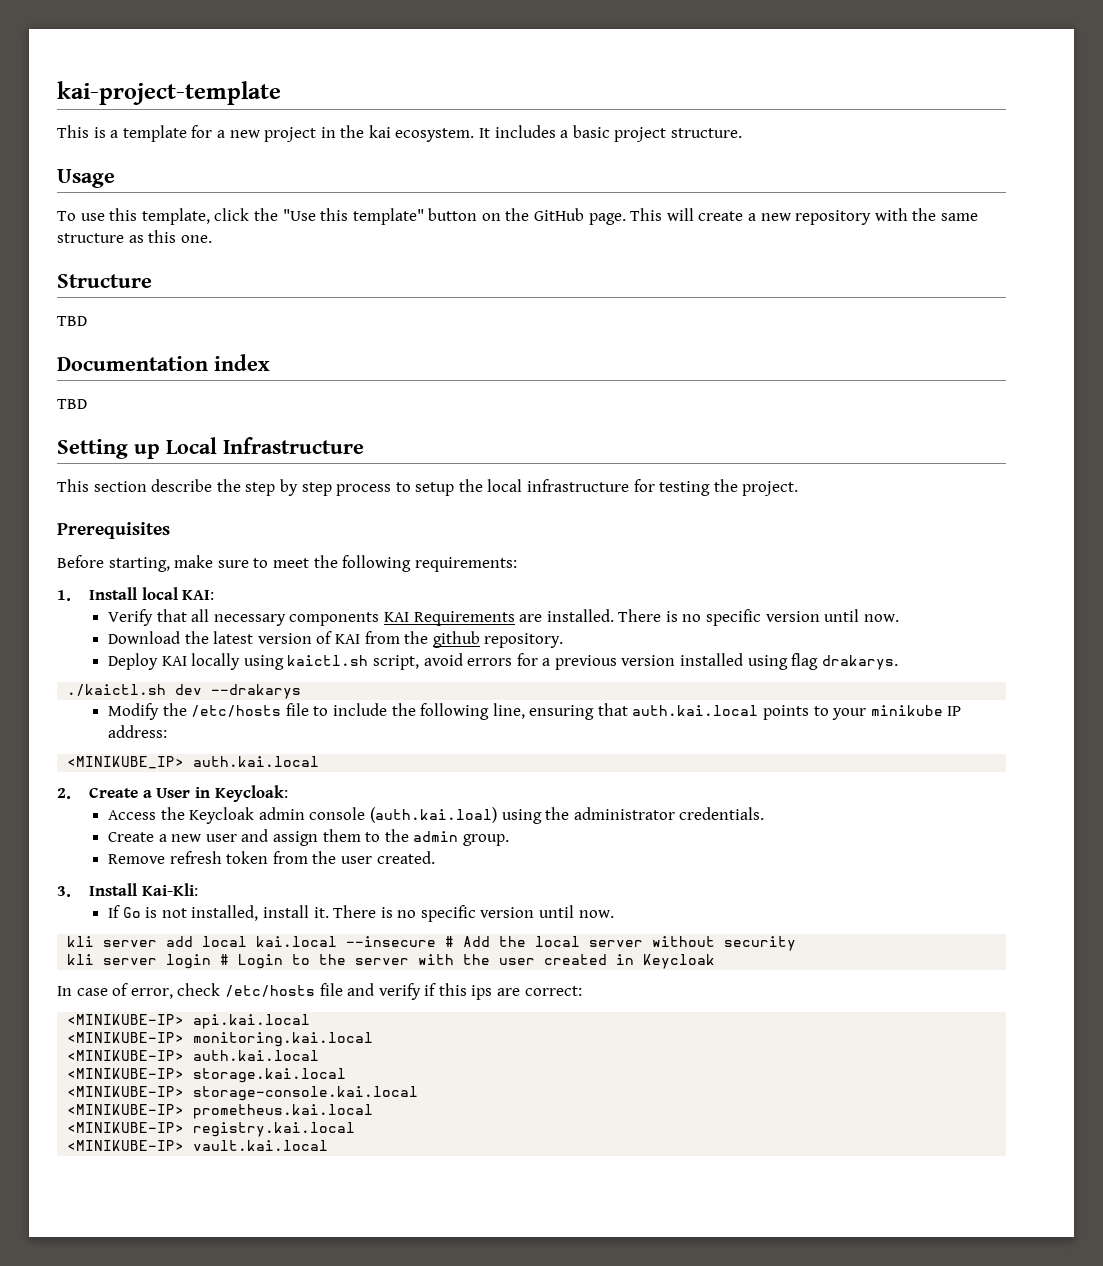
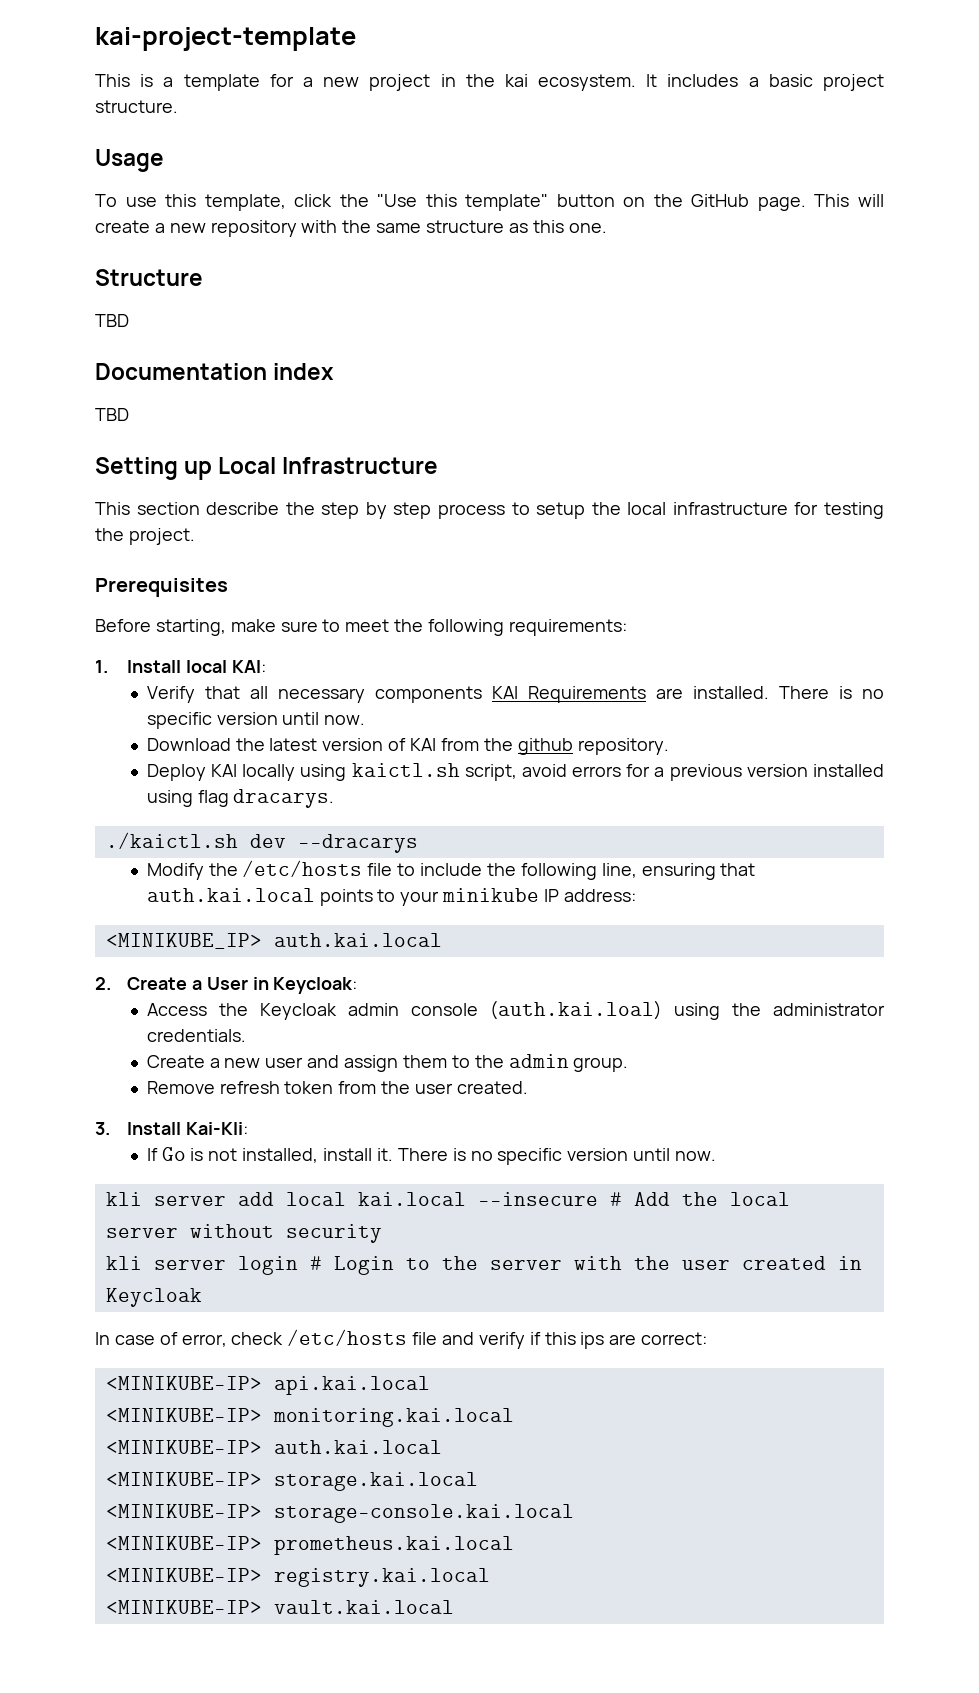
[821,655,898,670] drakarys. -> [233,789,335,808] dracarys.
[211,684,302,699] --drakarys -> [297,834,418,853] --dracarys

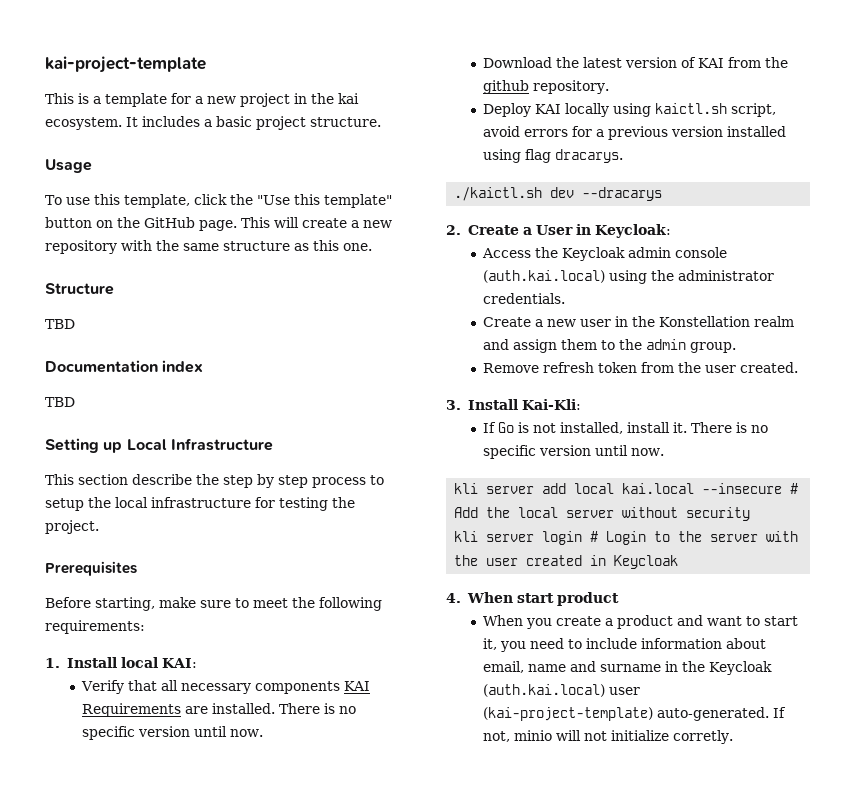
[146,860,756,880] [146,888,636,906] [105,933,442,949] // Modify the /etc/hosts file to include the following line, ensuring that auth.kai.local points to your minikube IP address: // <MINIKUBE_IP> auth.kai.local -> (663, 194) none
[489,1000,662,1020] (auth.kai.loal) -> [483,270,606,283] (auth.kai.local)
(304, 1062) none -> [615,316,795,327] in the Konstellation realm
[95,1329,708,1349] [105,1376,430,1395] [105,1408,514,1427] [105,1440,442,1454] [105,1472,478,1491] [105,1504,574,1523] [105,1536,514,1555] [105,1568,490,1587] [105,1600,454,1614] In case of error, check /etc/hosts file and verify if this ips are correct: // <MINIKUBE-IP> api.kai.local // <MINIKUBE-IP> monitoring.kai.local // <MINIKUBE-IP> auth.kai.local // <MINIKUBE-IP> storage.kai.local // <MINIKUBE-IP> storage-console.kai.local // <MINIKUBE-IP> prometheus.kai.local // <MINIKUBE-IP> registry.kai.local // <MINIKUBE-IP> vault.kai.local -> [446,592,620,606] [483,615,799,629] [483,638,767,652] [483,661,773,675] [483,684,641,697] [483,707,787,721] [483,730,734,744] 4. When start product // When you create a product and want to start it, you need to include information about email, name and surname in the Keycloak (auth.kai.local) user (kai-project-template) auto-generated. If not, minio will not initialize corretly.

